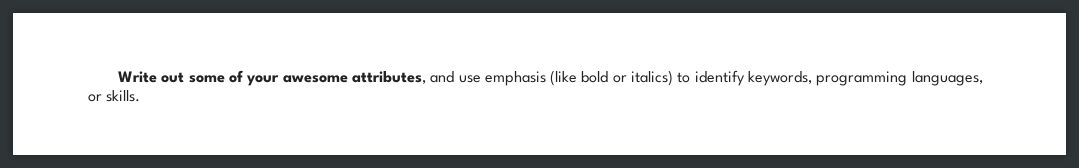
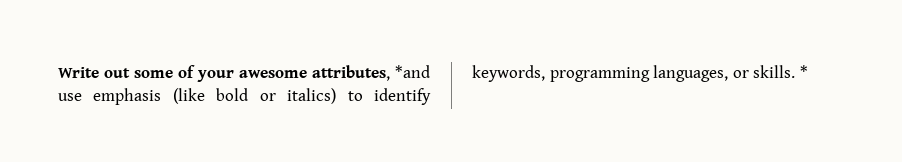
[430,71,455,83] and -> [395,65,430,78] *and
(141, 96) none -> [799,65,808,78] *

